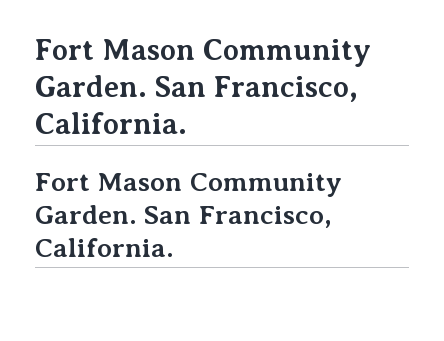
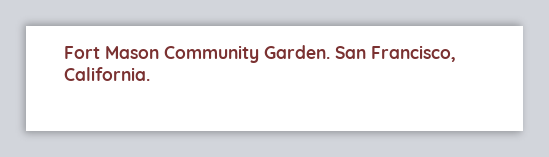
[35,39,372,67] [35,75,359,102] [35,112,187,134] [35,173,342,197] [35,205,332,228] [35,238,174,257] Fort Mason Community Garden. San Francisco, California. // Fort Mason Community Garden. San Francisco, California. -> [64,45,456,63] [64,67,150,81] Fort Mason Community Garden. San Francisco, California.

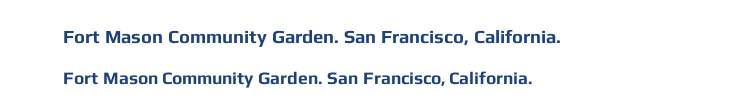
[64,45,456,63] [64,67,150,81] Fort Mason Community Garden. San Francisco, California. -> [63,29,561,47] [63,71,533,88] Fort Mason Community Garden. San Francisco, California. // Fort Mason Community Garden. San Francisco, California.

